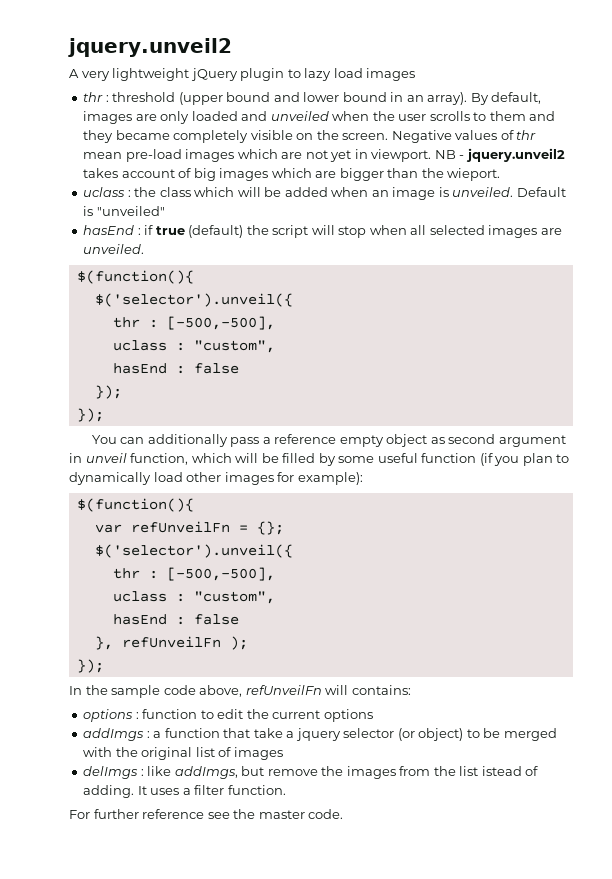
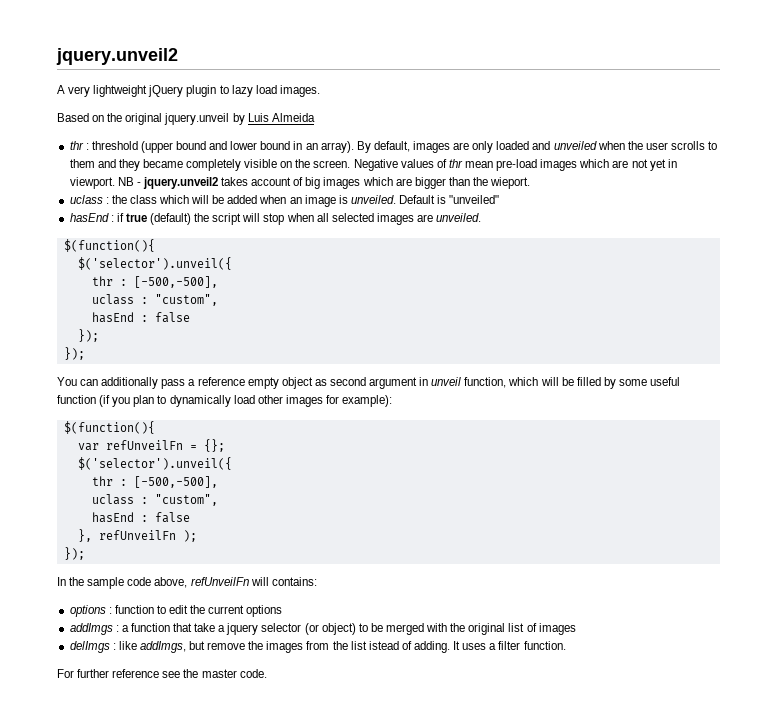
[366,68,416,81] images -> [279,85,320,97] [57,113,315,125] images. // Based on the original jquery.unveil by Luis Almeida

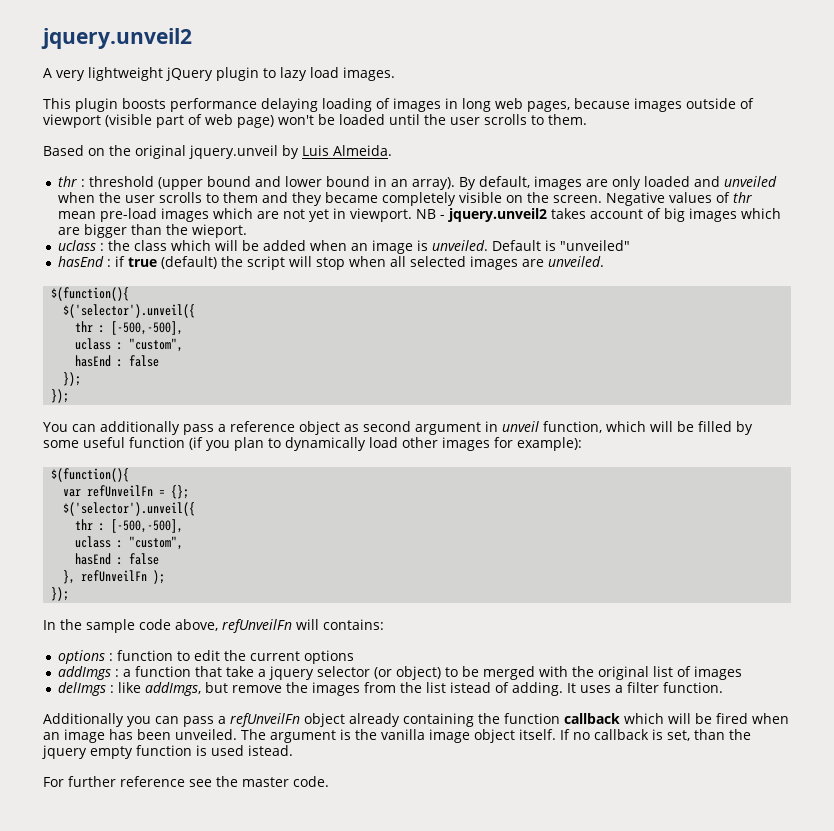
(320, 91) none -> [43,98,754,112] [43,114,587,128] // This plugin boosts performance delaying loading of images in long web pages, because images outside of viewport (visible part of web page) won't be loaded until the user scrolls to them.
[271,113,315,122] Almeida -> [333,145,392,156] Almeida.
[247,377,279,389] empty -> (295, 426) none
(566, 645) none -> [43,713,789,727] [43,729,751,743] [42,745,293,759] // Additionally you can pass a refUnveilFn object already containing the function callback which will be fired when an image has been unveiled. The argument is the vanilla image object itself. If no callback is set, than the jquery empty function is used istead.

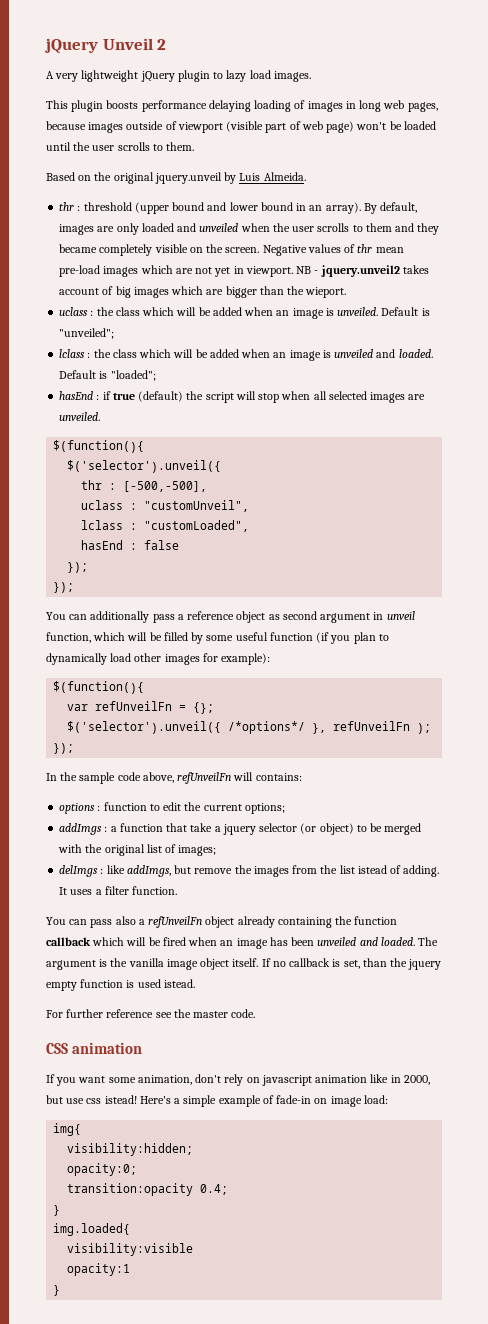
[41,28,192,49] jquery.unveil2 -> [45,38,167,54] jQuery Unveil 2
[559,240,630,251] "unveiled" -> [59,328,115,339] [59,349,433,361] [59,370,156,381] "unveiled"; // lclass : the class which will be added when an image is unveiled and loaded. Default is "loaded";
[129,338,184,352] "custom", -> [144,500,250,512] [81,520,250,532] "customUnveil", // lclass : "customLoaded",
[75,519,184,533] [75,536,184,550] [75,553,160,565] // thr : [-500,-500], // uclass : "custom", // hasEnd : false // -> [228,721,306,734] /*options*/
[303,650,354,664] options -> [244,803,285,814] options;
[693,666,742,680] images -> [178,845,217,856] images;
[43,713,151,727] Additionally you -> [46,917,66,925] You
(214, 721) none -> [115,916,136,925] also
[175,729,237,740] unveiled. -> [317,937,415,946] unveiled and loaded.
(329, 781) none -> [46,1042,143,1054] [46,1074,430,1086] [46,1095,388,1107] [53,1123,82,1136] [67,1143,194,1156] [67,1163,138,1176] [67,1183,229,1196] [53,1205,61,1216] [53,1223,131,1236] [67,1243,194,1256] [67,1263,131,1276] [53,1285,61,1296] // CSS animation // If you want some animation, don't rely on javascript animation like in 2000, but use css istead! Here's a simple example of fade-in on image load: // img{ // visibility:hidden; // opacity:0; // transition:opacity 0.4; // } // img.loaded{ // visibility:visible // opacity:1 // }

